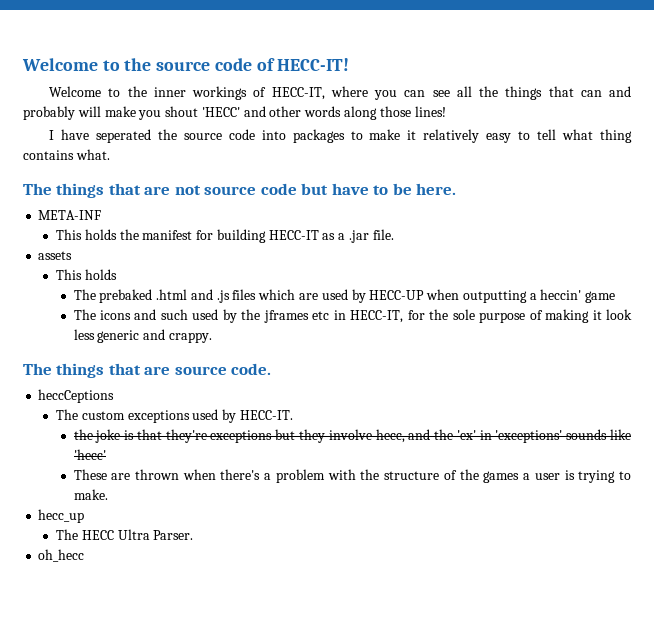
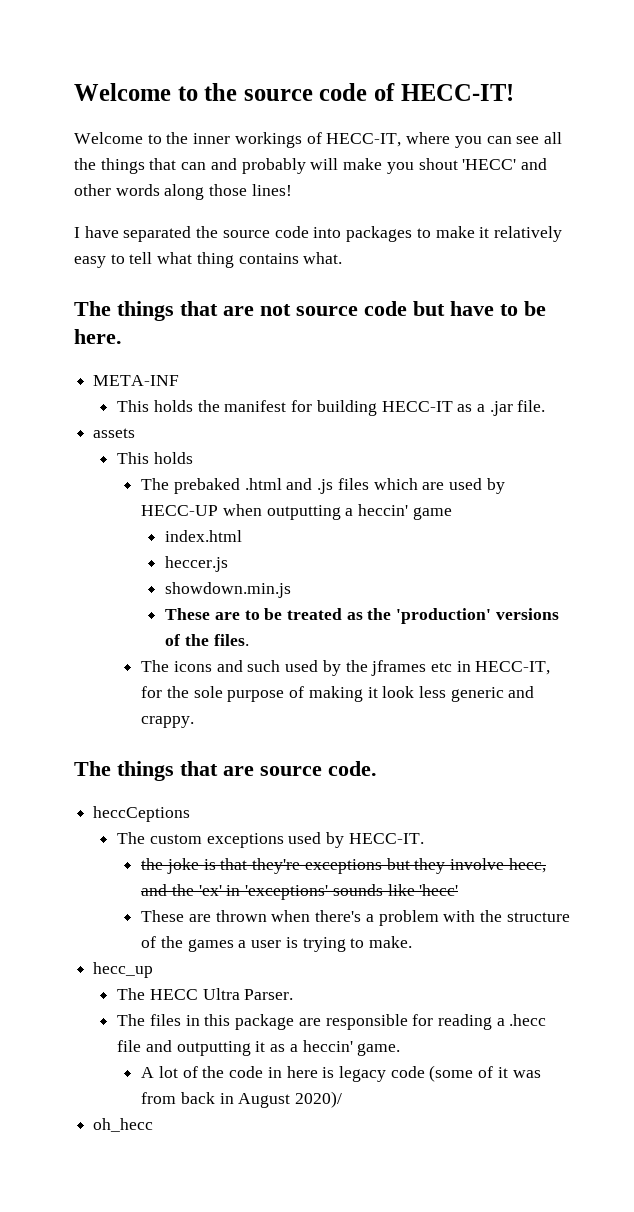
[95,129,151,143] seperated -> [123,226,192,242] separated
(616, 297) none -> [165,530,243,542] [165,556,229,572] [165,582,292,598] [165,608,559,624] [165,634,249,646] // index.html // heccer.js // showdown.min.js // These are to be treated as the 'production' versions of the files.
(194, 535) none -> [117,1014,547,1030] [117,1040,401,1056] [141,1065,541,1082] [141,1091,343,1108] // The files in this package are responsible for reading a .hecc file and outputting it as a heccin' game. // A lot of the code in here is legacy code (some of it was from back in August 2020)/

